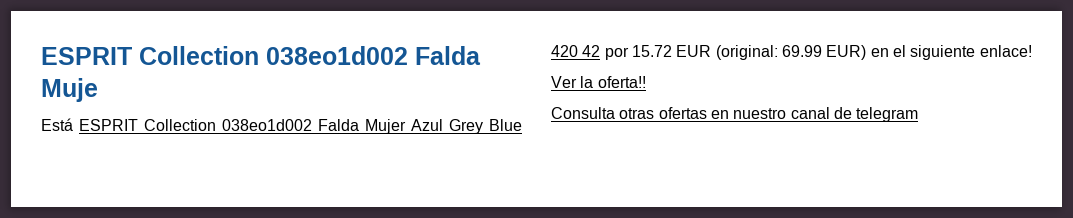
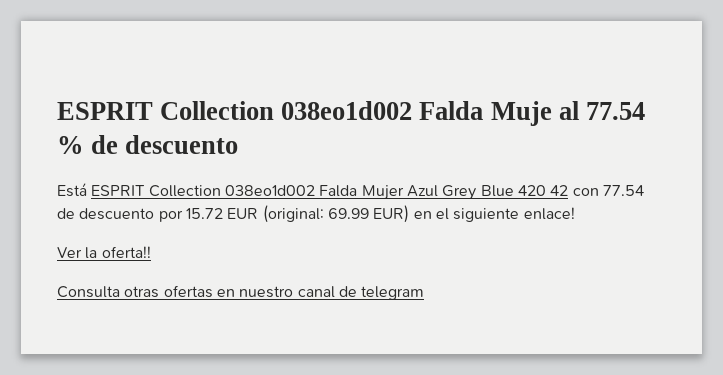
(98, 90) none -> [558,101,645,120] [57,135,239,154] al 77.54 % de descuento
(601, 51) none -> [572,185,644,196] [57,208,155,220] con 77.54 de descuento

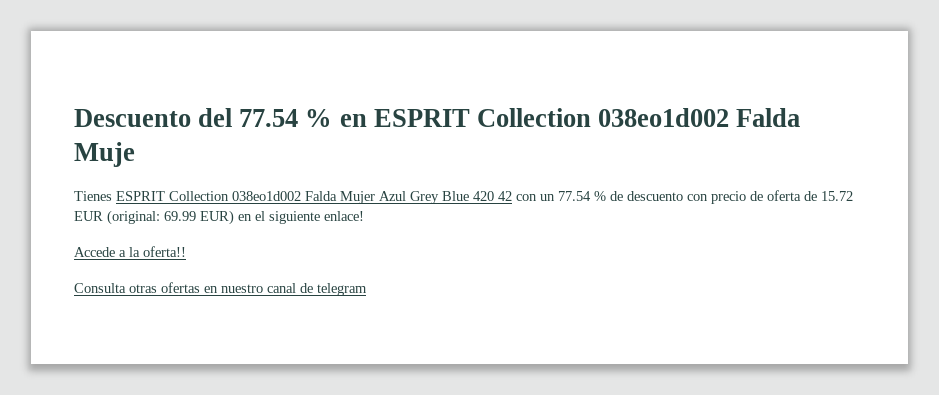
(57, 111) none -> [74,108,367,127] Descuento del 77.54 % en
[558,101,645,120] [57,135,239,154] [57,183,87,197] al 77.54 % de descuento // Está -> [74,191,112,201] // Tienes
[602,185,644,196] [57,208,183,222] 77.54 de descuento por -> [540,190,817,204] un 77.54 % de descuento con precio de oferta de
[57,247,82,258] Ver -> [74,247,126,257] Accede a

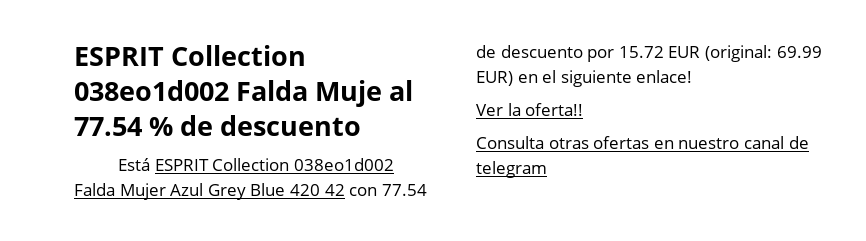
[74,108,367,127] Descuento del 77.54 % en -> (74, 56) none
[74,191,112,201] // Tienes -> [389,80,414,101] [74,115,362,136] [118,158,151,171] al 77.54 % de descuento // Está
[540,190,817,204] un 77.54 % de descuento con precio de oferta de -> [381,184,427,196] [476,45,615,62] 77.54 de descuento por
[74,247,126,257] Accede a -> [476,104,503,116] Ver

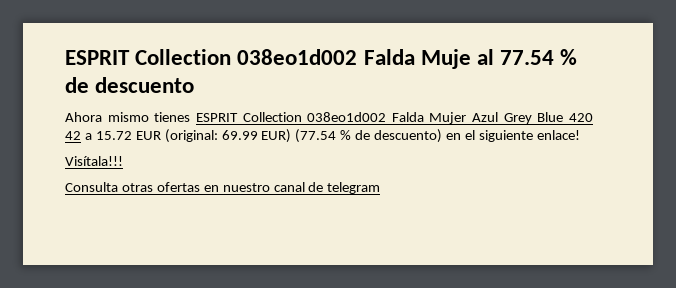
[118,158,151,171] Está -> [65,112,191,122] Ahora mismo tienes
[349,184,427,196] [476,45,615,62] con 77.54 de descuento por -> [84,133,92,140] a
(513, 78) none -> [295,129,443,143] (77.54 % de descuento)
[476,103,584,116] Ver la oferta!! -> [65,156,123,166] Visítala!!!

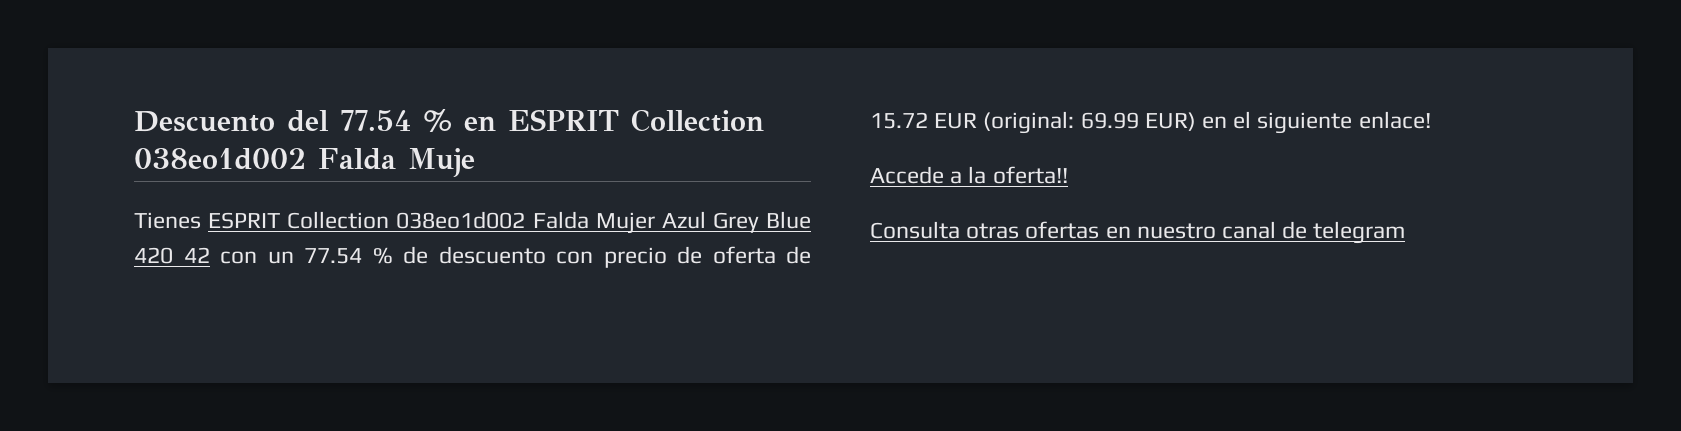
(65, 57) none -> [134,109,496,132] Descuento del 77.54 % en
[477,49,578,65] [65,77,195,93] [65,112,191,122] al 77.54 % de descuento // Ahora mismo tienes -> [134,212,201,229] // Tienes
[84,133,92,140] a -> [220,246,811,268] con un 77.54 % de descuento con precio de oferta de
[295,129,443,143] (77.54 % de descuento) -> (1196, 121) none
[65,156,123,166] Visítala!!! -> [870,166,1068,184] Accede a la oferta!!

